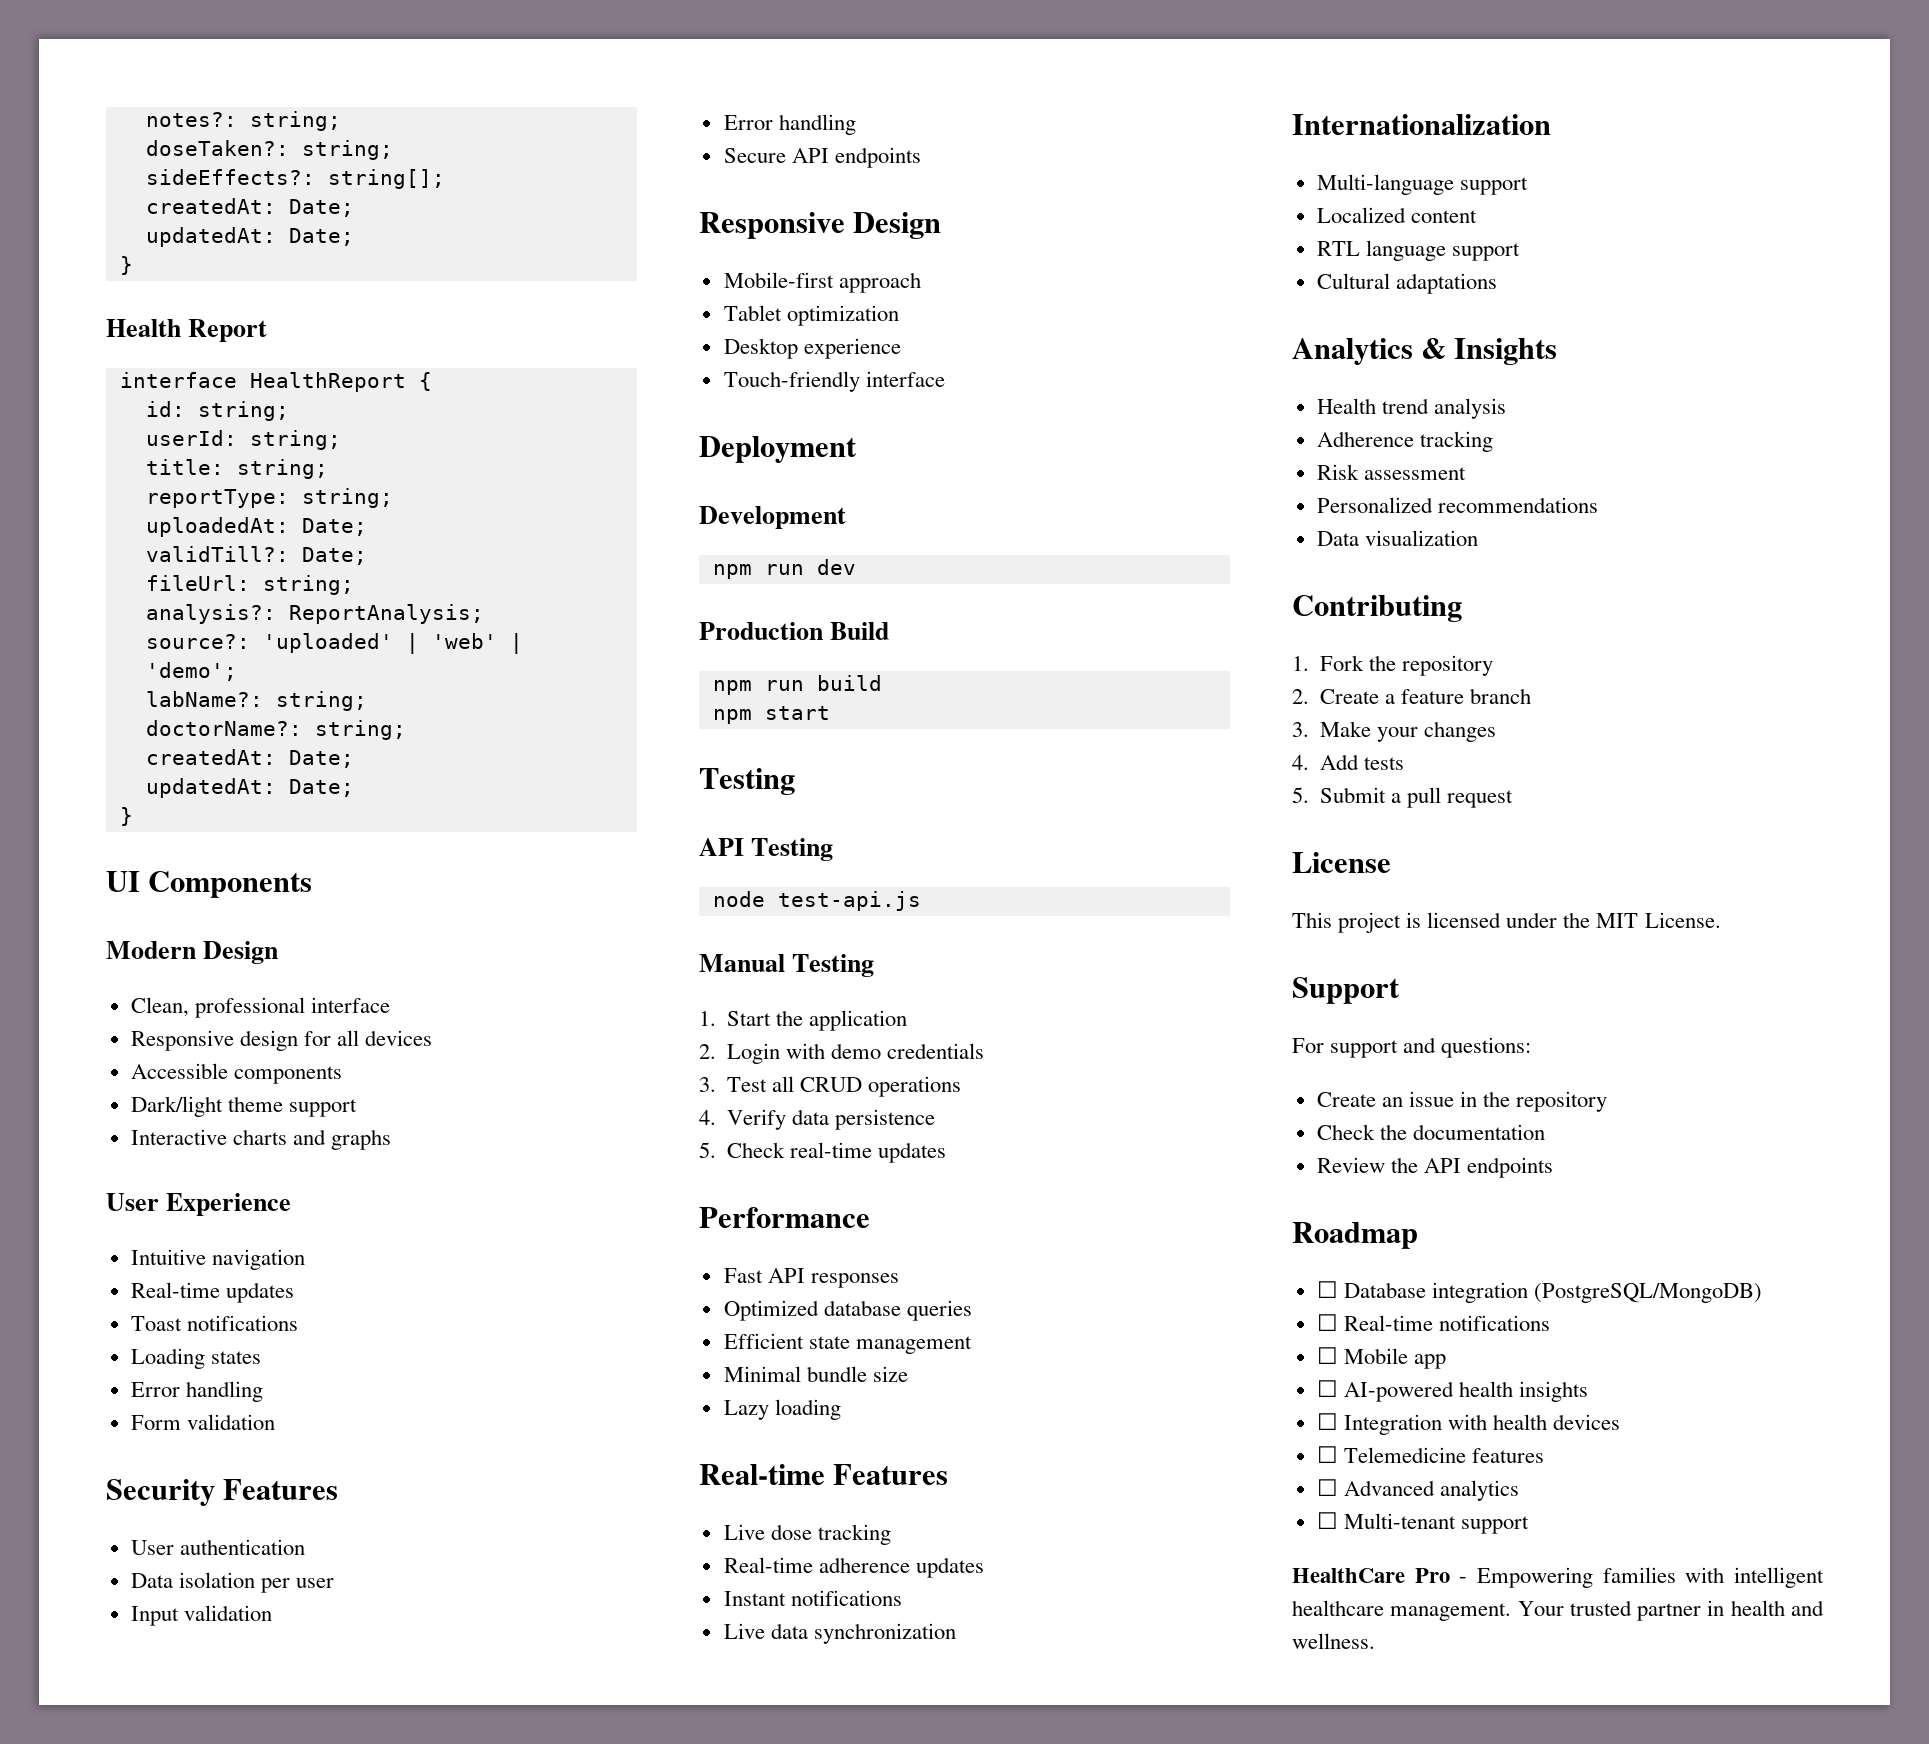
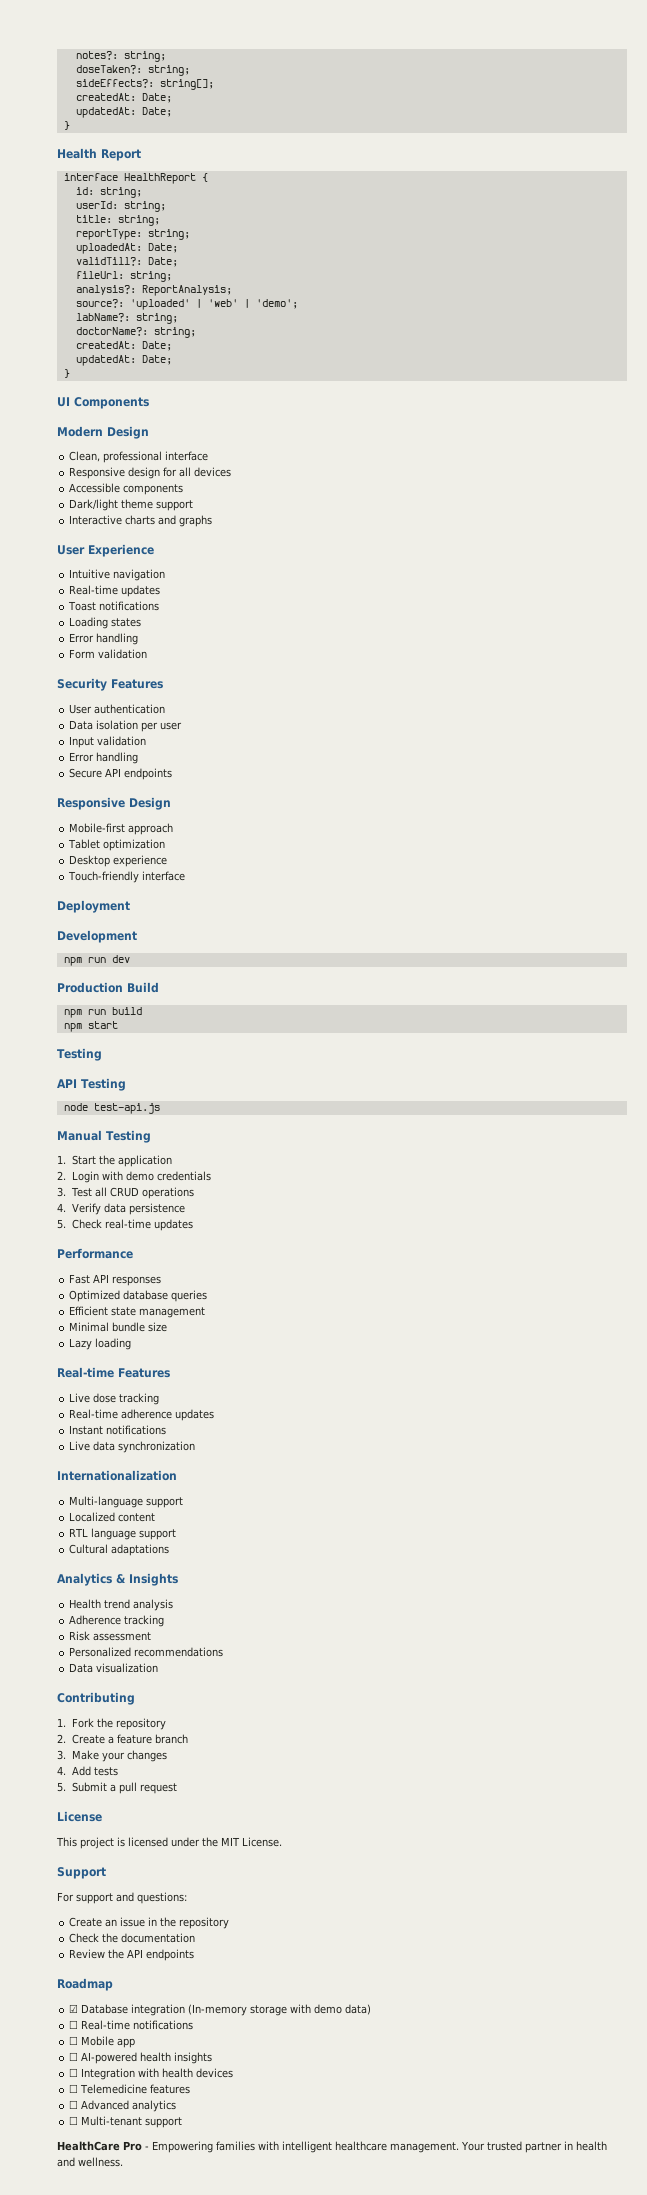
[1316,1281,1338,1298] ☐ -> [69,2004,79,2013] ☑
[1533,1283,1762,1303] (PostgreSQL/MongoDB) -> [188,2004,372,2016] (In-memory storage with demo data)

